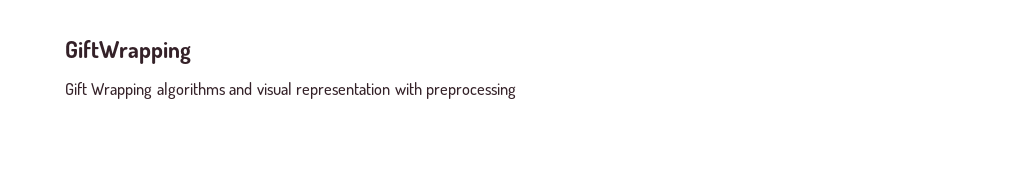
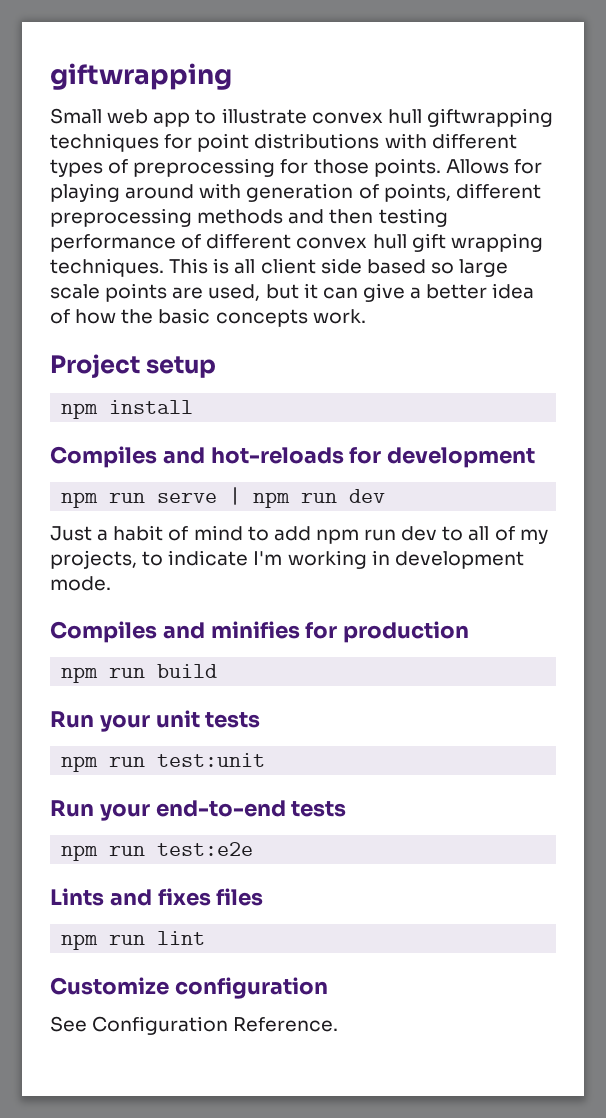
[65,40,191,64] [65,82,517,99] GiftWrapping // Gift Wrapping algorithms and visual representation with preprocessing -> [50,63,232,90] [50,108,553,127] [50,133,517,152] [50,158,542,177] [50,183,541,202] [50,208,448,227] [50,233,543,252] [50,258,509,277] [50,283,535,302] [50,308,366,327] [50,354,217,378] [61,400,194,419] [50,446,536,468] [61,487,386,508] [50,525,548,544] [50,550,524,569] [50,576,111,591] [50,621,470,643] [61,664,218,683] [50,710,261,732] [61,753,266,772] [50,800,347,821] [61,842,254,861] [50,888,264,906] [61,931,206,950] [50,977,328,999] [50,1016,339,1035] giftwrapping // Small web app to illustrate convex hull giftwrapping techniques for point distributions with different types of preprocessing for those points. Allows for playing around with generation of points, different preprocessing methods and then testing performance of different convex hull gift wrapping techniques. This is all client side based so large scale points are used, but it can give a better idea of how the basic concepts work. // Project setup // npm install // Compiles and hot-reloads for development // npm run serve | npm run dev // Just a habit of mind to add npm run dev to all of my projects, to indicate I'm working in development mode. // Compiles and minifies for production // npm run build // Run your unit tests // npm run test:unit // Run your end-to-end tests // npm run test:e2e // Lints and fixes files // npm run lint // Customize configuration // See Configuration Reference.

